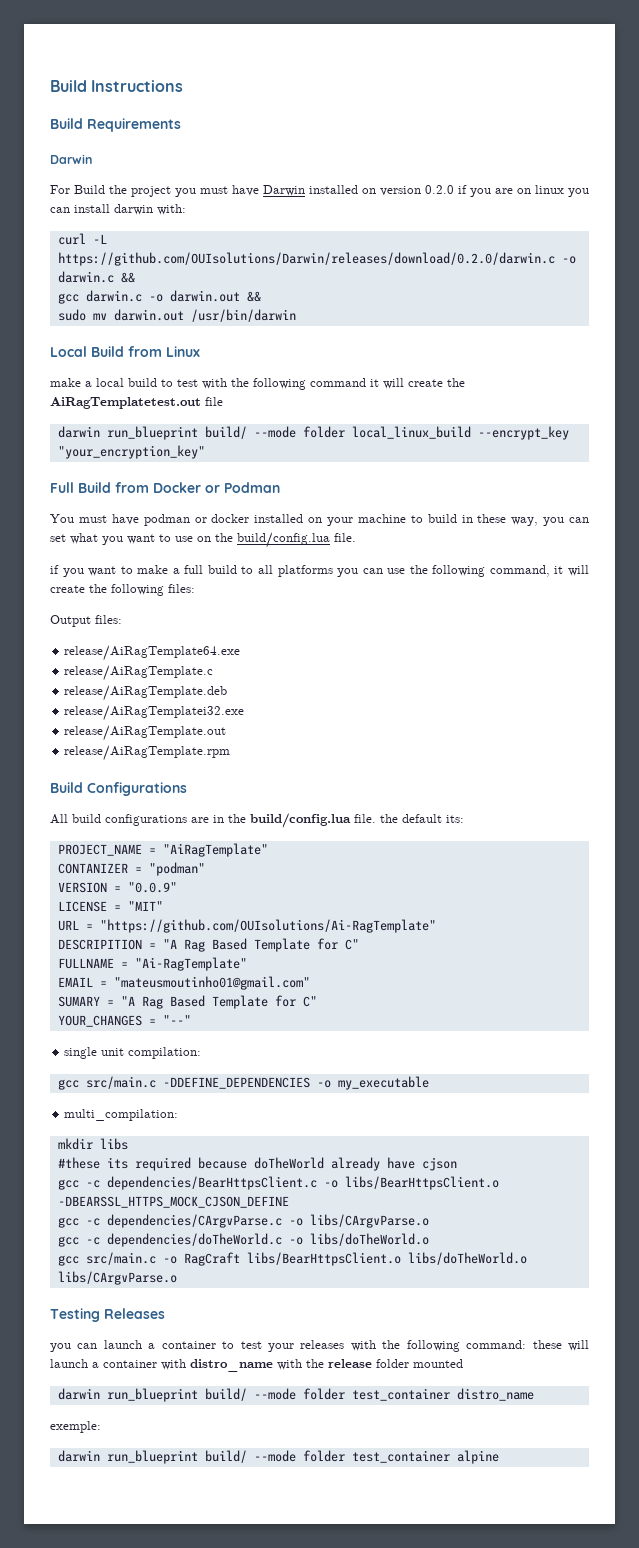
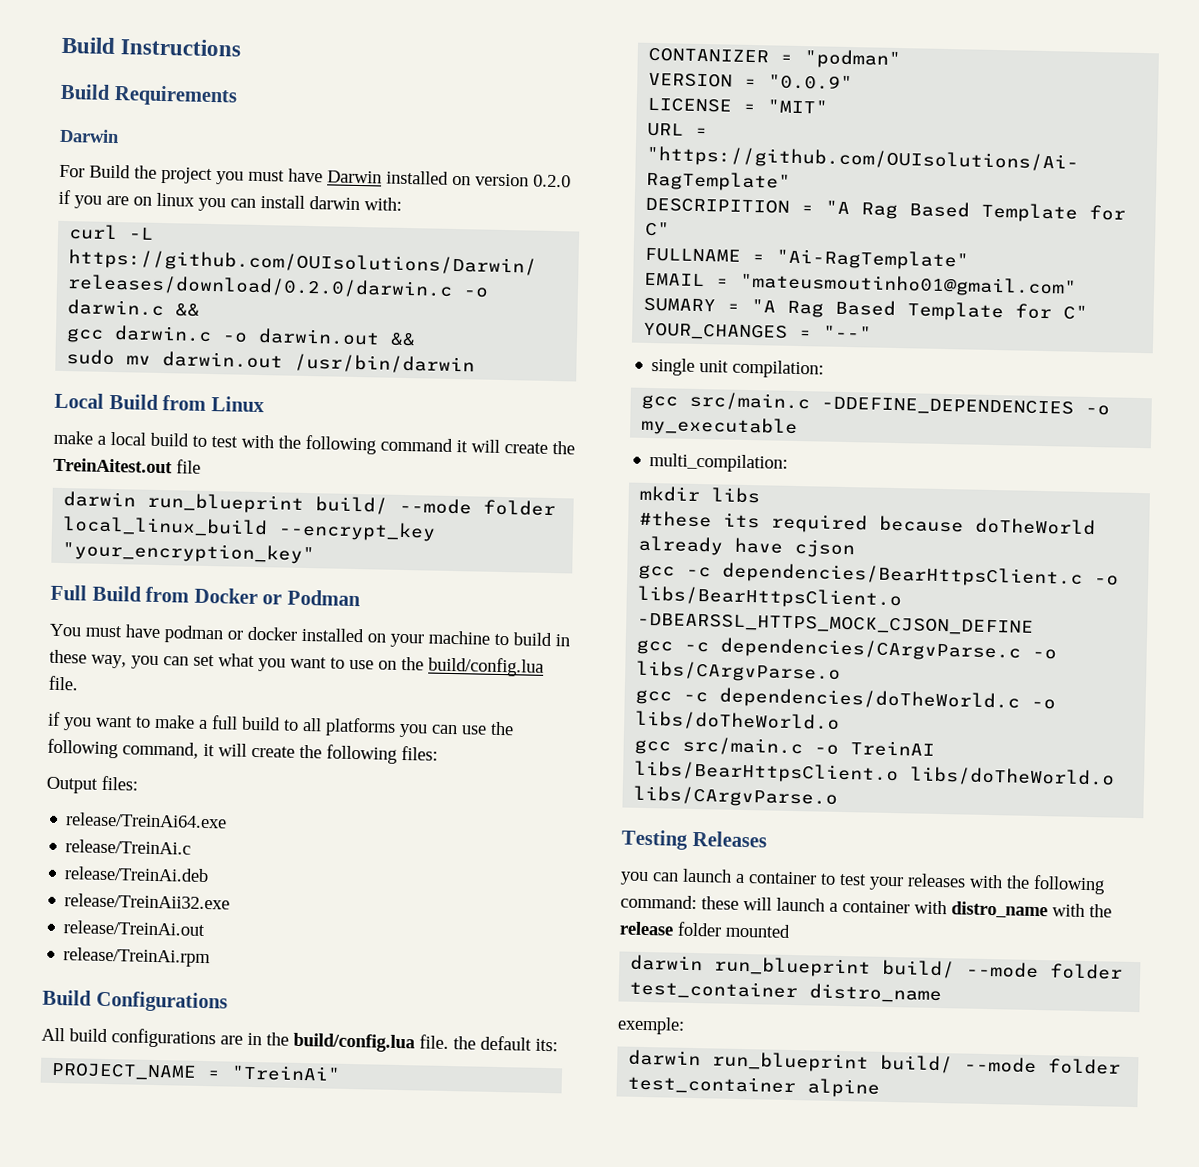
[50,397,201,409] AiRagTemplatetest.out -> [53,457,173,474] TreinAitest.out
[64,645,241,661] [64,665,214,681] [64,685,228,701] [64,705,245,721] [64,725,227,741] [64,745,231,761] release/AiRagTemplate64.exe // release/AiRagTemplate.c // release/AiRagTemplate.deb // release/AiRagTemplatei32.exe // release/AiRagTemplate.out // release/AiRagTemplate.rpm -> [65,812,228,829] [65,839,192,855] [64,866,210,883] [64,893,231,910] [63,920,206,937] [63,947,212,968] release/TreinAi64.exe // release/TreinAi.c // release/TreinAi.deb // release/TreinAii32.exe // release/TreinAi.out // release/TreinAi.rpm
[162,843,268,857] "AiRagTemplate" -> [231,1064,342,1082] "TreinAi"
[183,1252,240,1266] RagCraft -> [850,740,936,757] TreinAI

